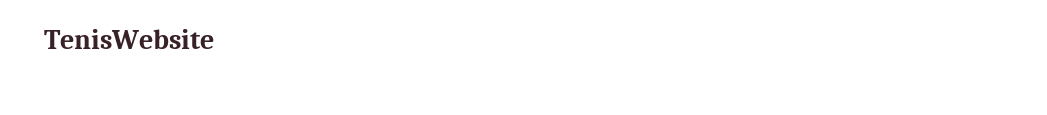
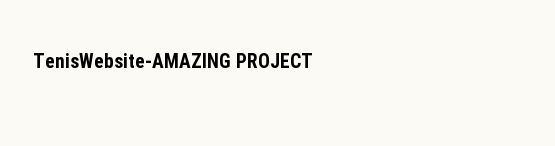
[44,29,214,49] TenisWebsite -> [33,53,314,68] TenisWebsite-AMAZING PROJECT

